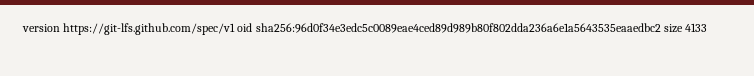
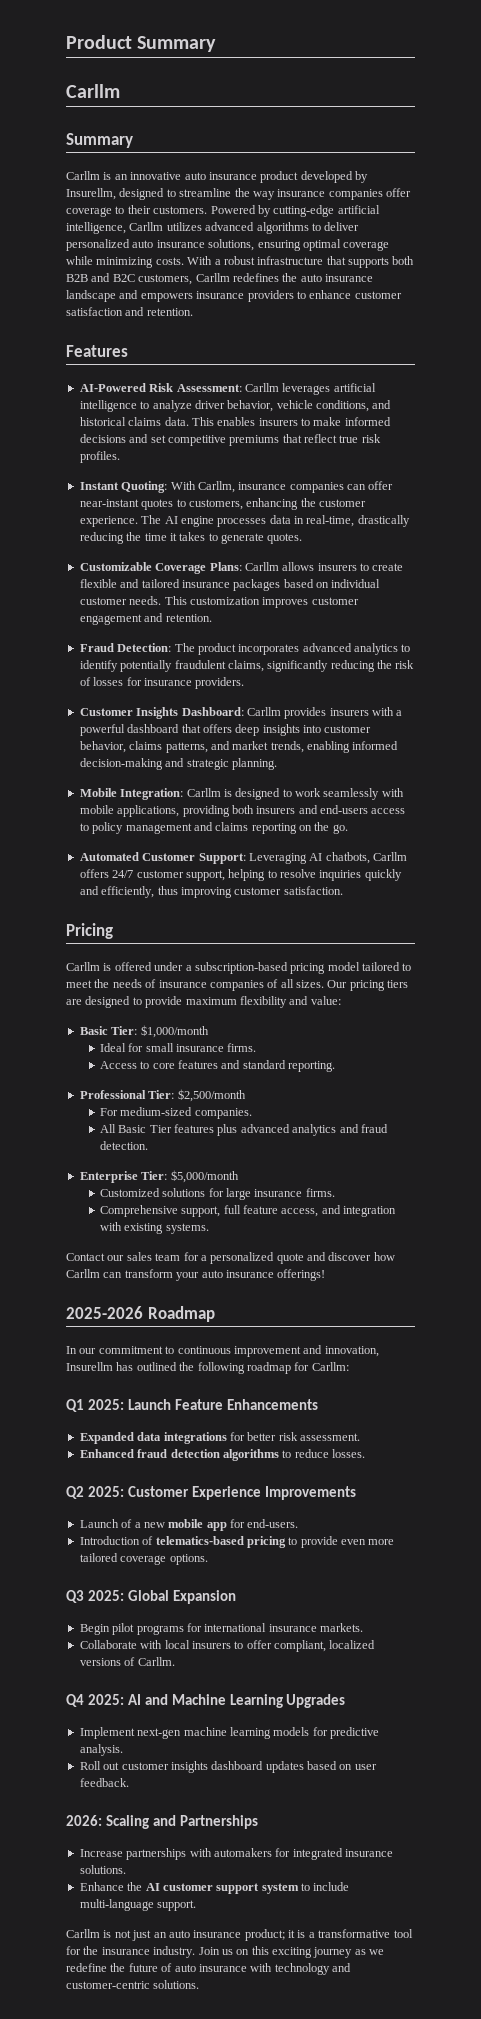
[22,23,708,35] version https://git-lfs.github.com/spec/v1 oid sha256:96d0f34e3edc5c0089eae4ced89d989b80f802dda236a6e1a5643535eaaedbc2 size 4133 -> [66,35,217,52] [66,84,120,98] [66,133,133,148] [66,171,368,183] [66,188,411,200] [66,205,380,217] [66,222,360,234] [66,239,390,251] [66,256,415,268] [66,273,373,285] [66,290,402,302] [66,307,193,316] [66,345,128,357] [79,383,376,395] [79,400,392,412] [79,417,391,426] [79,434,381,446] [79,451,120,463] [79,481,394,493] [79,498,366,510] [79,515,410,527] [79,532,303,544] [79,562,404,574] [79,579,381,591] [79,596,359,608] [79,613,212,625] [79,643,411,655] [79,660,415,672] [79,677,245,689] [79,707,403,719] [79,724,372,736] [79,741,399,753] [79,758,277,770] [79,788,404,800] [79,805,406,817] [79,822,348,834] [79,852,407,864] [79,869,402,881] [79,886,343,898] [66,923,113,939] [66,962,412,974] [66,979,409,991] [66,996,341,1008] [79,1025,209,1038] [99,1043,257,1052] [99,1060,336,1072] [79,1089,246,1102] [99,1107,252,1119] [99,1124,388,1136] [99,1141,148,1150] [79,1170,239,1183] [99,1188,335,1200] [99,1205,397,1217] [99,1222,209,1234] [66,1252,395,1264] [66,1269,326,1281] [66,1306,215,1322] [66,1345,379,1357] [66,1362,349,1374] [66,1399,318,1412] [79,1432,360,1444] [79,1449,365,1461] [66,1486,356,1500] [79,1519,299,1531] [79,1536,395,1548] [79,1553,208,1565] [66,1590,236,1604] [79,1623,363,1635] [79,1640,376,1652] [79,1657,175,1666] [66,1694,346,1708] [79,1727,379,1739] [79,1744,123,1756] [79,1761,377,1773] [79,1778,129,1787] [66,1815,258,1829] [79,1848,393,1860] [79,1865,126,1874] [79,1882,350,1894] [79,1899,197,1911] [66,1929,413,1941] [66,1946,385,1958] [66,1963,351,1975] [66,1980,200,1989] Product Summary // Carllm // Summary // Carllm is an innovative auto insurance product developed by Insurellm, designed to streamline the way insurance companies offer coverage to their customers. Powered by cutting-edge artificial intelligence, Carllm utilizes advanced algorithms to deliver personalized auto insurance solutions, ensuring optimal coverage while minimizing costs. With a robust infrastructure that supports both B2B and B2C customers, Carllm redefines the auto insurance landscape and empowers insurance providers to enhance customer satisfaction and retention. // Features // AI-Powered Risk Assessment: Carllm leverages artificial intelligence to analyze driver behavior, vehicle conditions, and historical claims data. This enables insurers to make informed decisions and set competitive premiums that reflect true risk profiles. // Instant Quoting: With Carllm, insurance companies can offer near-instant quotes to customers, enhancing the customer experience. The AI engine processes data in real-time, drastically reducing the time it takes to generate quotes. // Customizable Coverage Plans: Carllm allows insurers to create flexible and tailored insurance packages based on individual customer needs. This customization improves customer engagement and retention. // Fraud Detection: The product incorporates advanced analytics to identify potentially fraudulent claims, significantly reducing the risk of losses for insurance providers. // Customer Insights Dashboard: Carllm provides insurers with a powerful dashboard that offers deep insights into customer behavior, claims patterns, and market trends, enabling informed decision-making and strategic planning. // Mobile Integration: Carllm is designed to work seamlessly with mobile applications, providing both insurers and end-users access to policy management and claims reporting on the go. // Automated Customer Support: Leveraging AI chatbots, Carllm offers 24/7 customer support, helping to resolve inquiries quickly and efficiently, thus improving customer satisfaction. // Pricing // Carllm is offered under a subscription-based pricing model tailored to meet the needs of insurance companies of all sizes. Our pricing tiers are designed to provide maximum flexibility and value: // Basic Tier: $1,000/month // Ideal for small insurance firms. // Access to core features and standard reporting. // Professional Tier: $2,500/month // For medium-sized companies. // All Basic Tier features plus advanced analytics and fraud detection. // Enterprise Tier: $5,000/month // Customized solutions for large insurance firms. // Comprehensive support, full feature access, and integration with existing systems. // Contact our sales team for a personalized quote and discover how Carllm can transform your auto insurance offerings! // 2025-2026 Roadmap // In our commitment to continuous improvement and innovation, Insurellm has outlined the following roadmap for Carllm: // Q1 2025: Launch Feature Enhancements // Expanded data integrations for better risk assessment. // Enhanced fraud detection algorithms to reduce losses. // Q2 2025: Customer Experience Improvements // Launch of a new mobile app for end-users. // Introduction of telematics-based pricing to provide even more tailored coverage options. // Q3 2025: Global Expansion // Begin pilot programs for international insurance markets. // Collaborate with local insurers to offer compliant, localized versions of Carllm. // Q4 2025: AI and Machine Learning Upgrades // Implement next-gen machine learning models for predictive analysis. // Roll out customer insights dashboard updates based on user feedback. // 2026: Scaling and Partnerships // Increase partnerships with automakers for integrated insurance solutions. // Enhance the AI customer support system to include multi-language support. // Carllm is not just an auto insurance product; it is a transformative tool for the insurance industry. Join us on this exciting journey as we redefine the future of auto insurance with technology and customer-centric solutions.

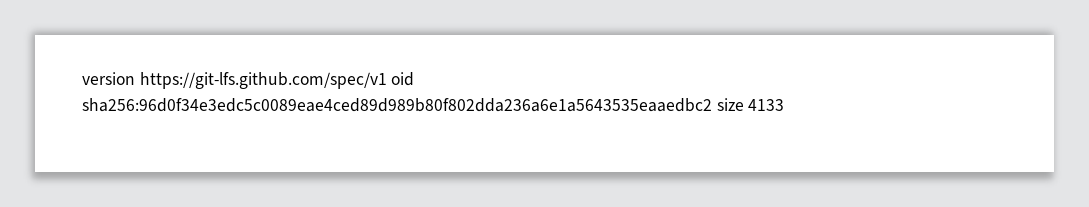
[66,35,217,52] [66,84,120,98] [66,133,133,148] [66,171,368,183] [66,188,411,200] [66,205,380,217] [66,222,360,234] [66,239,390,251] [66,256,415,268] [66,273,373,285] [66,290,402,302] [66,307,193,316] [66,345,128,357] [79,383,376,395] [79,400,392,412] [79,417,391,426] [79,434,381,446] [79,451,120,463] [79,481,394,493] [79,498,366,510] [79,515,410,527] [79,532,303,544] [79,562,404,574] [79,579,381,591] [79,596,359,608] [79,613,212,625] [79,643,411,655] [79,660,415,672] [79,677,245,689] [79,707,403,719] [79,724,372,736] [79,741,399,753] [79,758,277,770] [79,788,404,800] [79,805,406,817] [79,822,348,834] [79,852,407,864] [79,869,402,881] [79,886,343,898] [66,923,113,939] [66,962,412,974] [66,979,409,991] [66,996,341,1008] [79,1025,209,1038] [99,1043,257,1052] [99,1060,336,1072] [79,1089,246,1102] [99,1107,252,1119] [99,1124,388,1136] [99,1141,148,1150] [79,1170,239,1183] [99,1188,335,1200] [99,1205,397,1217] [99,1222,209,1234] [66,1252,395,1264] [66,1269,326,1281] [66,1306,215,1322] [66,1345,379,1357] [66,1362,349,1374] [66,1399,318,1412] [79,1432,360,1444] [79,1449,365,1461] [66,1486,356,1500] [79,1519,299,1531] [79,1536,395,1548] [79,1553,208,1565] [66,1590,236,1604] [79,1623,363,1635] [79,1640,376,1652] [79,1657,175,1666] [66,1694,346,1708] [79,1727,379,1739] [79,1744,123,1756] [79,1761,377,1773] [79,1778,129,1787] [66,1815,258,1829] [79,1848,393,1860] [79,1865,126,1874] [79,1882,350,1894] [79,1899,197,1911] [66,1929,413,1941] [66,1946,385,1958] [66,1963,351,1975] [66,1980,200,1989] Product Summary // Carllm // Summary // Carllm is an innovative auto insurance product developed by Insurellm, designed to streamline the way insurance companies offer coverage to their customers. Powered by cutting-edge artificial intelligence, Carllm utilizes advanced algorithms to deliver personalized auto insurance solutions, ensuring optimal coverage while minimizing costs. With a robust infrastructure that supports both B2B and B2C customers, Carllm redefines the auto insurance landscape and empowers insurance providers to enhance customer satisfaction and retention. // Features // AI-Powered Risk Assessment: Carllm leverages artificial intelligence to analyze driver behavior, vehicle conditions, and historical claims data. This enables insurers to make informed decisions and set competitive premiums that reflect true risk profiles. // Instant Quoting: With Carllm, insurance companies can offer near-instant quotes to customers, enhancing the customer experience. The AI engine processes data in real-time, drastically reducing the time it takes to generate quotes. // Customizable Coverage Plans: Carllm allows insurers to create flexible and tailored insurance packages based on individual customer needs. This customization improves customer engagement and retention. // Fraud Detection: The product incorporates advanced analytics to identify potentially fraudulent claims, significantly reducing the risk of losses for insurance providers. // Customer Insights Dashboard: Carllm provides insurers with a powerful dashboard that offers deep insights into customer behavior, claims patterns, and market trends, enabling informed decision-making and strategic planning. // Mobile Integration: Carllm is designed to work seamlessly with mobile applications, providing both insurers and end-users access to policy management and claims reporting on the go. // Automated Customer Support: Leveraging AI chatbots, Carllm offers 24/7 customer support, helping to resolve inquiries quickly and efficiently, thus improving customer satisfaction. // Pricing // Carllm is offered under a subscription-based pricing model tailored to meet the needs of insurance companies of all sizes. Our pricing tiers are designed to provide maximum flexibility and value: // Basic Tier: $1,000/month // Ideal for small insurance firms. // Access to core features and standard reporting. // Professional Tier: $2,500/month // For medium-sized companies. // All Basic Tier features plus advanced analytics and fraud detection. // Enterprise Tier: $5,000/month // Customized solutions for large insurance firms. // Comprehensive support, full feature access, and integration with existing systems. // Contact our sales team for a personalized quote and discover how Carllm can transform your auto insurance offerings! // 2025-2026 Roadmap // In our commitment to continuous improvement and innovation, Insurellm has outlined the following roadmap for Carllm: // Q1 2025: Launch Feature Enhancements // Expanded data integrations for better risk assessment. // Enhanced fraud detection algorithms to reduce losses. // Q2 2025: Customer Experience Improvements // Launch of a new mobile app for end-users. // Introduction of telematics-based pricing to provide even more tailored coverage options. // Q3 2025: Global Expansion // Begin pilot programs for international insurance markets. // Collaborate with local insurers to offer compliant, localized versions of Carllm. // Q4 2025: AI and Machine Learning Upgrades // Implement next-gen machine learning models for predictive analysis. // Roll out customer insights dashboard updates based on user feedback. // 2026: Scaling and Partnerships // Increase partnerships with automakers for integrated insurance solutions. // Enhance the AI customer support system to include multi-language support. // Carllm is not just an auto insurance product; it is a transformative tool for the insurance industry. Join us on this exciting journey as we redefine the future of auto insurance with technology and customer-centric solutions. -> [82,72,415,89] [82,98,785,112] version https://git-lfs.github.com/spec/v1 oid sha256:96d0f34e3edc5c0089eae4ced89d989b80f802dda236a6e1a5643535eaaedbc2 size 4133

